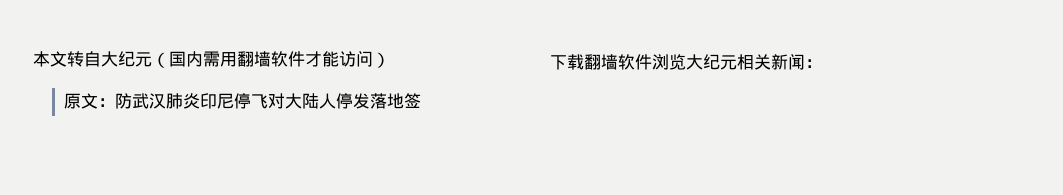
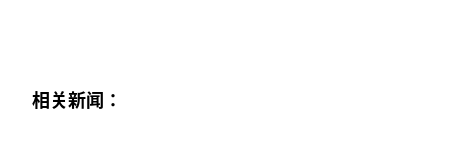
[33,51,390,68] [64,93,422,109] [550,54,737,70] 本文转自大纪元（国内需用翻墙软件才能访问） // 原文：防武汉肺炎印尼停飞对大陆人停发落地签 // 下载翻墙软件浏览大纪元 -> (32, 100) none

